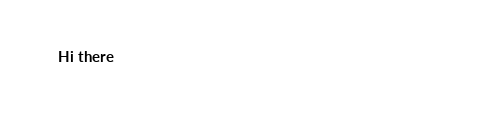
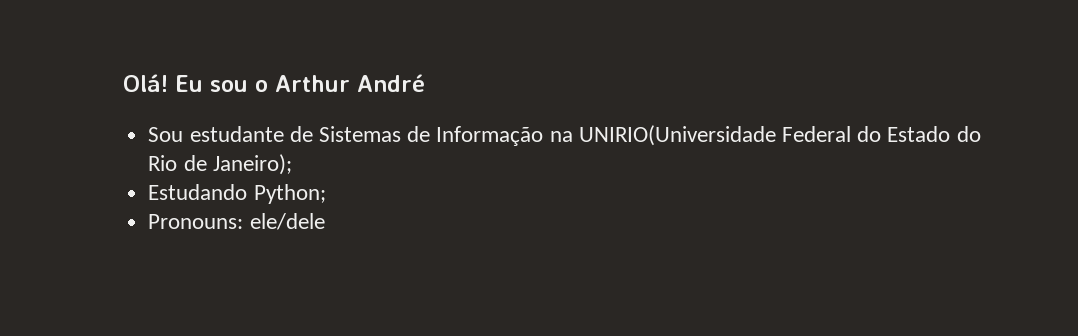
[58,51,114,62] Hi there -> [123,74,425,92] [148,125,981,146] [148,154,292,175] [148,184,326,204] [148,213,325,230] Olá! Eu sou o Arthur André // Sou estudante de Sistemas de Informação na UNIRIO(Universidade Federal do Estado do Rio de Janeiro); // Estudando Python; // Pronouns: ele/dele

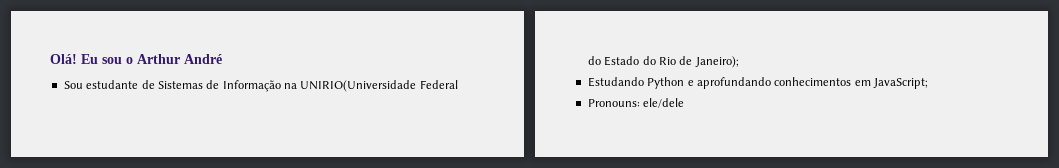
[253,184,326,204] Python; -> [647,77,928,89] Python e aprofundando conhecimentos em JavaScript;

